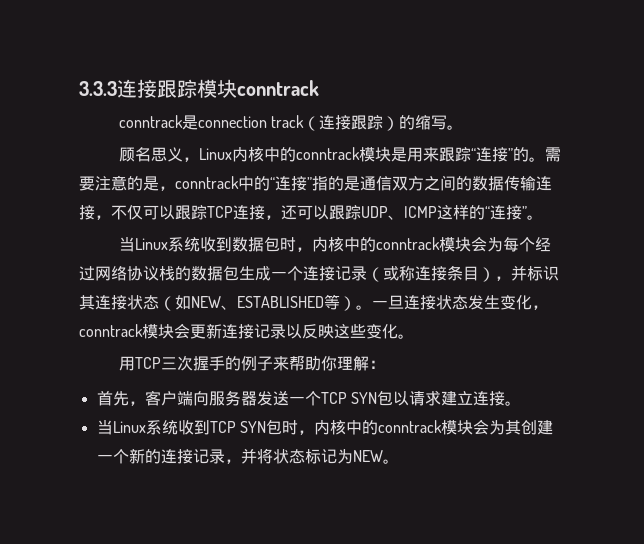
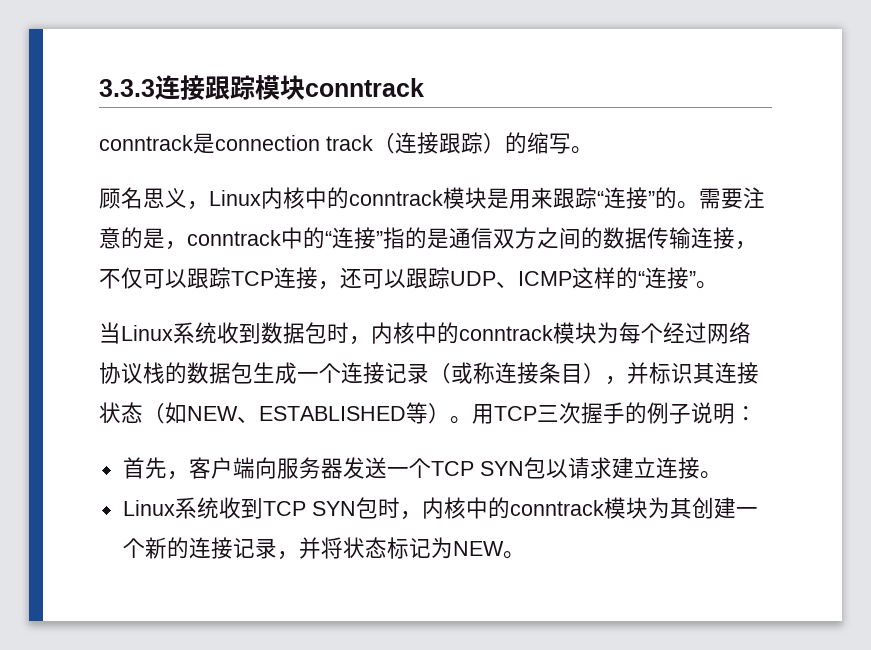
[470,236,487,252] 会 -> (597, 333) none
[371,295,548,310] [79,323,414,339] 一旦连接状态发生变化，conntrack模块会更新连接记录以反映这些变化。 // -> (472, 420) none
[272,356,369,371] 来帮助你理解 -> [691,402,735,424] 说明
[96,420,113,435] 当 -> (722, 475) none
[472,419,489,435] 会 -> (648, 508) none

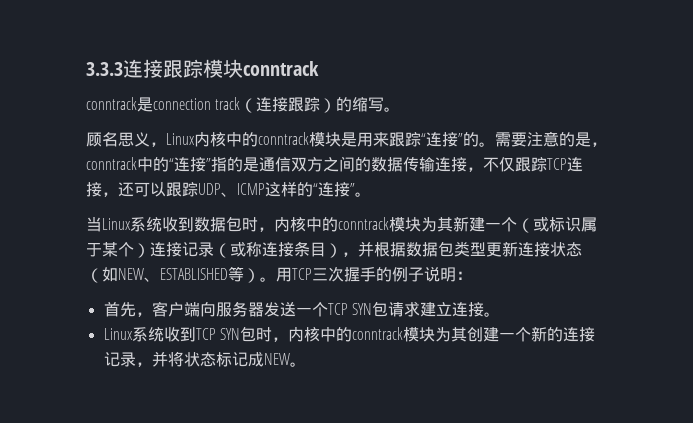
[143,269,187,289] 可以 -> (515, 164) none
[619,322,751,344] [99,362,341,384] 每个经过网络协议栈的数据包生成一个 -> [437,216,597,233] [86,242,150,258] 其新建一个（或标识属于某个）
[649,362,715,384] 标识其 -> [374,241,518,257] 根据数据包类型更新
[545,459,568,478] 以 -> (388, 309) none
[430,537,453,559] 为 -> [247,352,264,367] 成

